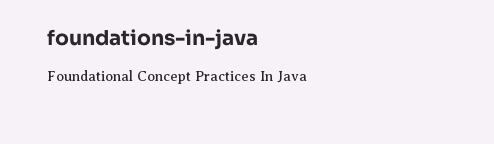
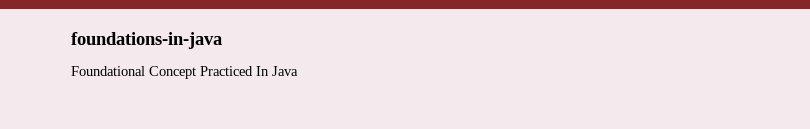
[195,71,256,81] Practices -> [200,66,253,76] Practiced

